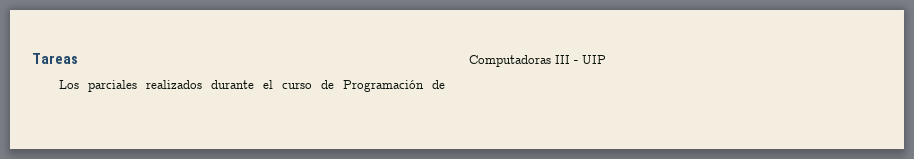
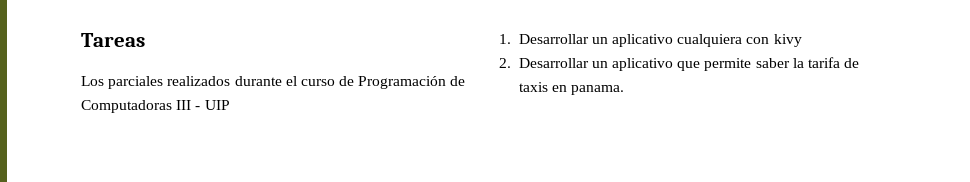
(606, 59) none -> [499,34,802,47] [499,57,860,71] [518,82,625,95] // 1. Desarrollar un aplicativo cualquiera con kivy // 2. Desarrollar un aplicativo que permite saber la tarifa de taxis en panama.

